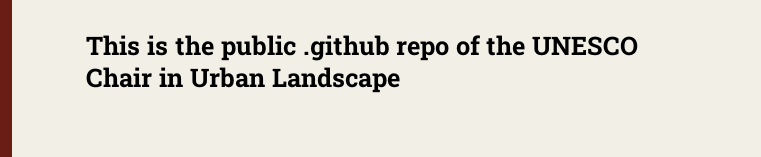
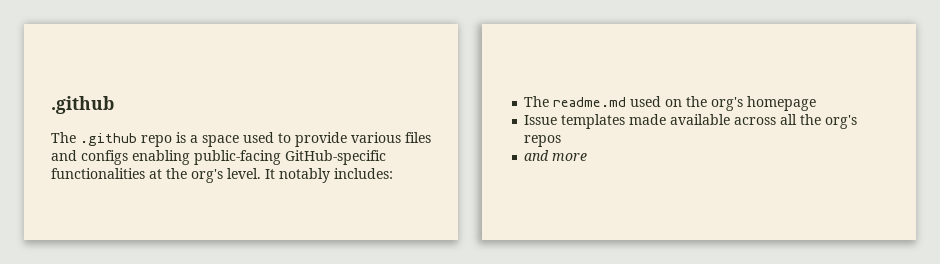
[86,35,639,61] [86,67,400,93] This is the public .github repo of the UNESCO Chair in Urban Landscape -> [51,96,114,114] [51,132,431,147] [51,150,386,165] [51,168,393,183] [524,96,817,111] [524,114,858,129] [524,135,562,147] [524,150,588,161] .github // The .github repo is a space used to provide various files and configs enabling public-facing GitHub-specific functionalities at the org's level. It notably includes: // The readme.md used on the org's homepage // Issue templates made available across all the org's repos // and more

